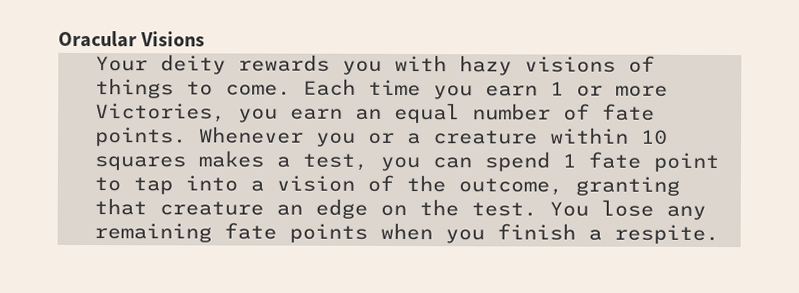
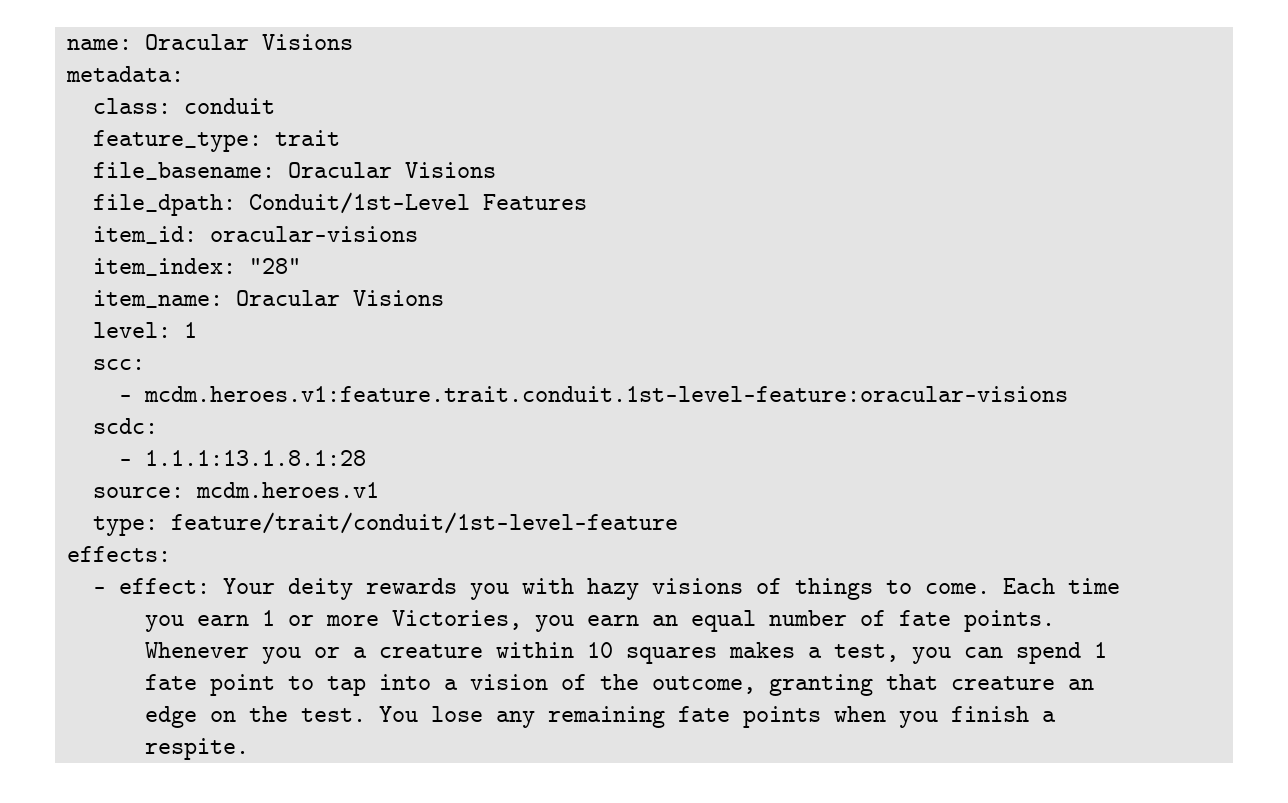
[58,30,206,48] Oracular Visions // -> [67,34,354,50] [66,66,185,82] [93,98,276,114] [93,130,341,152] [93,162,497,180] [93,192,588,216] [93,226,419,244] [93,258,302,276] [93,290,445,308] [93,322,198,338] [93,359,146,370] [119,386,1069,402] [93,418,159,434] [119,450,367,466] [93,482,380,498] [93,512,679,536] [67,546,172,562] [93,578,211,594] name: Oracular Visions // metadata: // class: conduit // feature_type: trait // file_basename: Oracular Visions // file_dpath: Conduit/1st-Level Features // item_id: oracular-visions // item_index: "28" // item_name: Oracular Visions // level: 1 // scc: // - mcdm.heroes.v1:feature.trait.conduit.1st-level-feature:oracular-visions // scdc: // - 1.1.1:13.1.8.1:28 // source: mcdm.heroes.v1 // type: feature/trait/conduit/1st-level-feature // effects: // - effect:
(421, 88) none -> (1121, 586) //
(187, 137) none -> (1056, 621) //
(576, 160) none -> (1108, 650) //
(303, 210) none -> (1095, 684) //
(602, 235) none -> (1057, 716) //

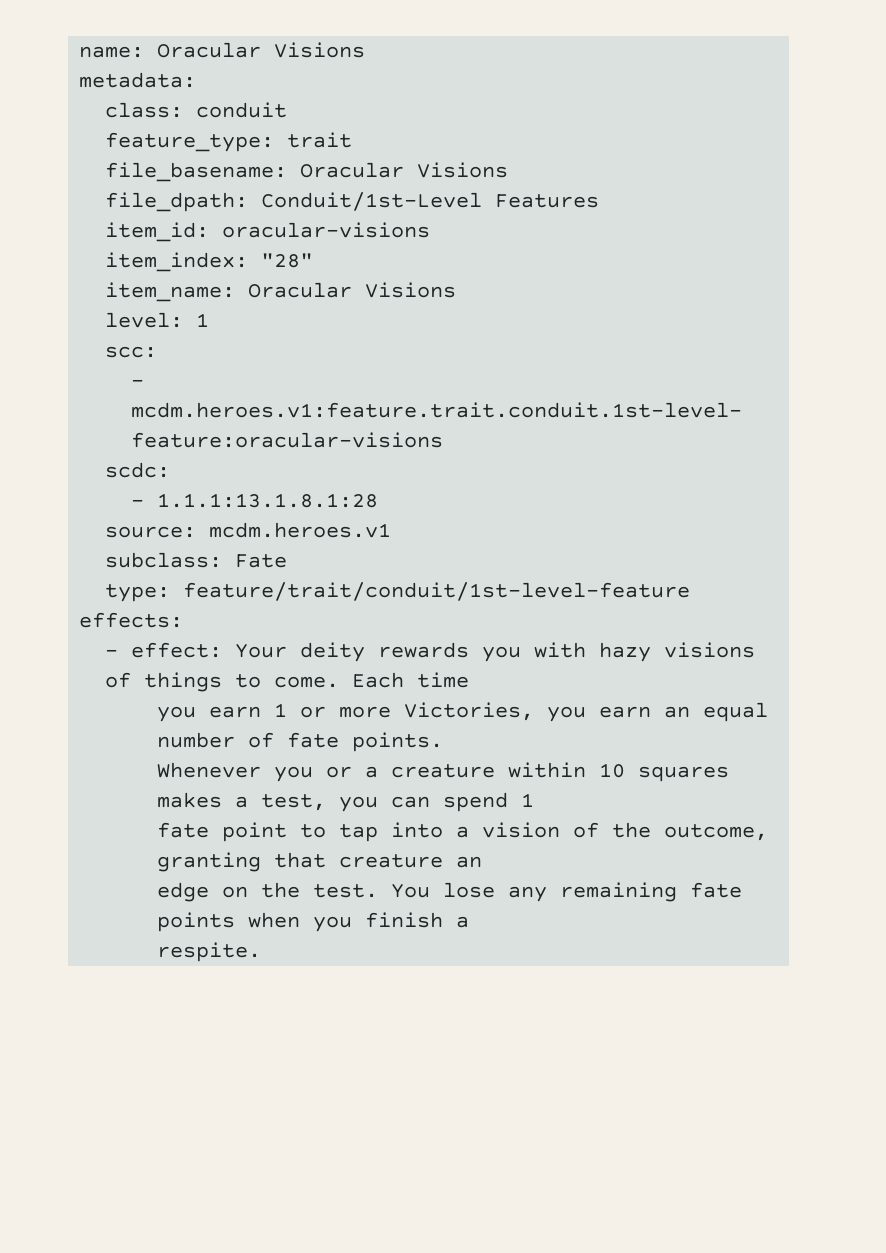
(380, 490) none -> [105,552,288,568] // subclass: Fate

